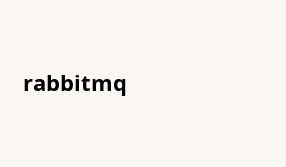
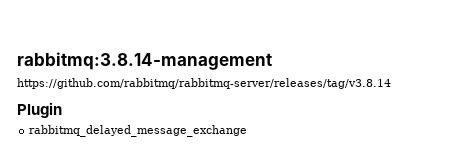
[23,75,127,96] rabbitmq -> [17,52,272,70] [17,78,391,89] [17,102,62,118] [29,125,248,137] rabbitmq:3.8.14-management // https://github.com/rabbitmq/rabbitmq-server/releases/tag/v3.8.14 // Plugin // rabbitmq_delayed_message_exchange

